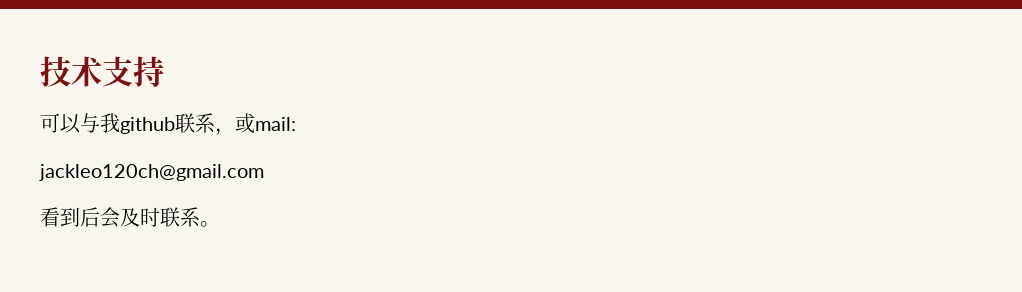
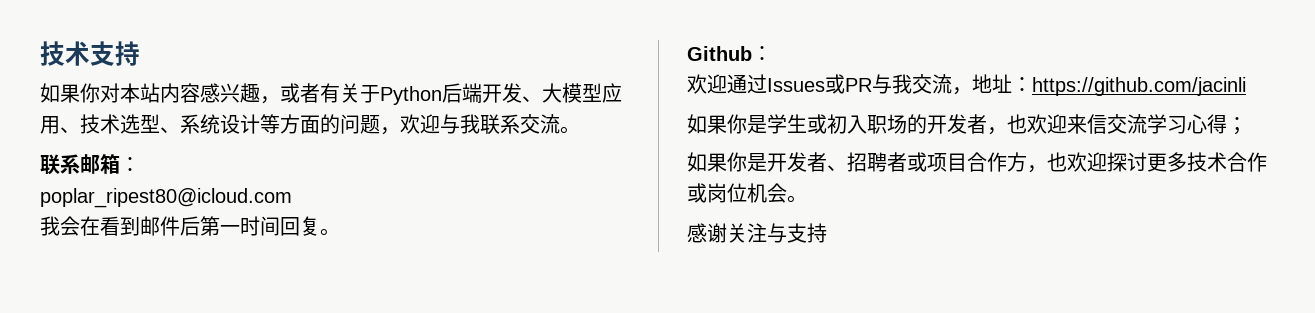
[40,113,296,136] [39,164,264,181] [40,207,220,228] 可以与我github联系，或mail: // jackleo120ch@gmail.com // 看到后会及时联系。 -> [40,83,622,105] [40,114,580,135] [40,154,140,175] [40,188,292,208] [40,216,340,236] [687,46,772,61] [687,74,1246,96] [687,114,1247,135] [687,152,1267,173] [687,183,807,203] [687,223,827,243] 如果你对本站内容感兴趣，或者有关于Python后端开发、大模型应用、技术选型、系统设计等方面的问题，欢迎与我联系交流。 // 联系邮箱： // poplar_ripest80@icloud.com // 我会在看到邮件后第一时间回复。 // Github： // 欢迎通过Issues或PR与我交流，地址：https://github.com/jacinli // 如果你是学生或初入职场的开发者，也欢迎来信交流学习心得； // 如果你是开发者、招聘者或项目合作方，也欢迎探讨更多技术合作或岗位机会。 // 感谢关注与支持

